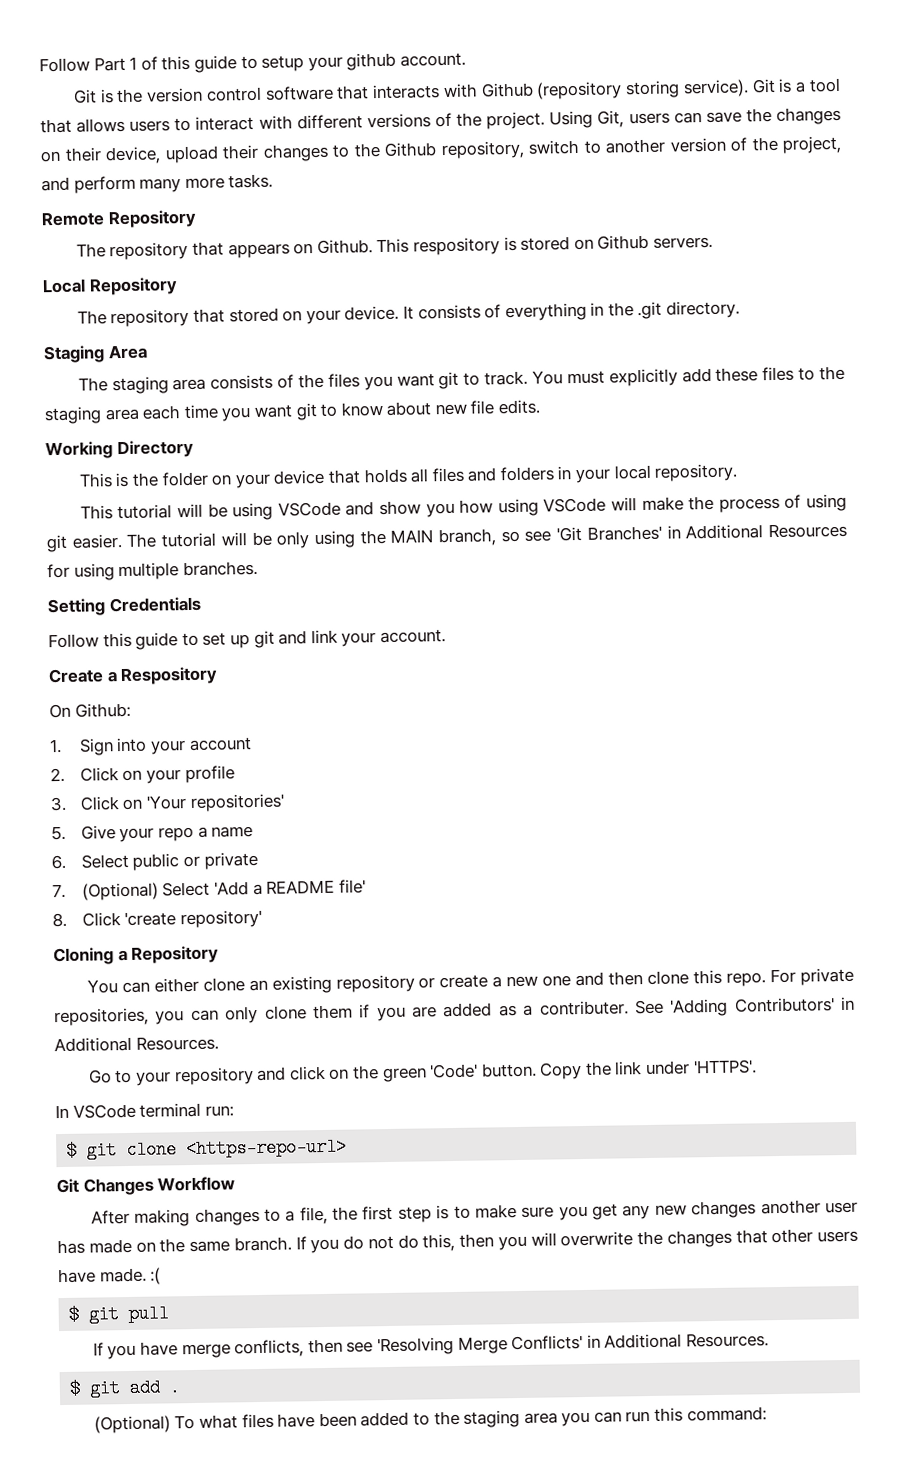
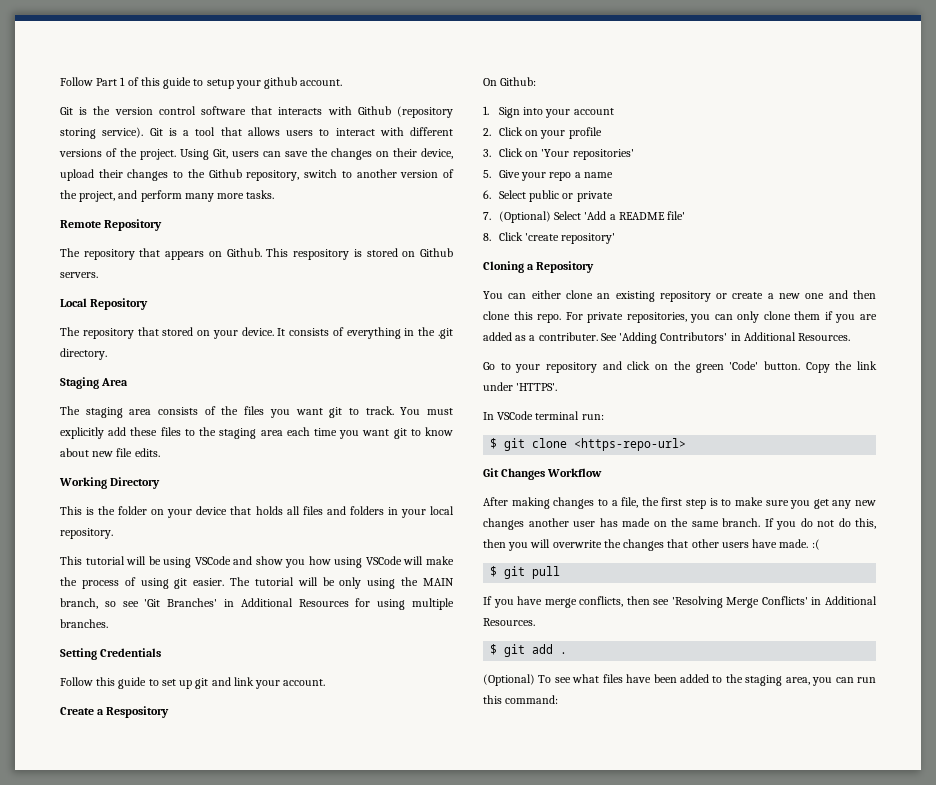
(196, 1422) none -> [554,677,571,683] see
[523,1412,558,1424] area -> [785,677,810,685] area,

